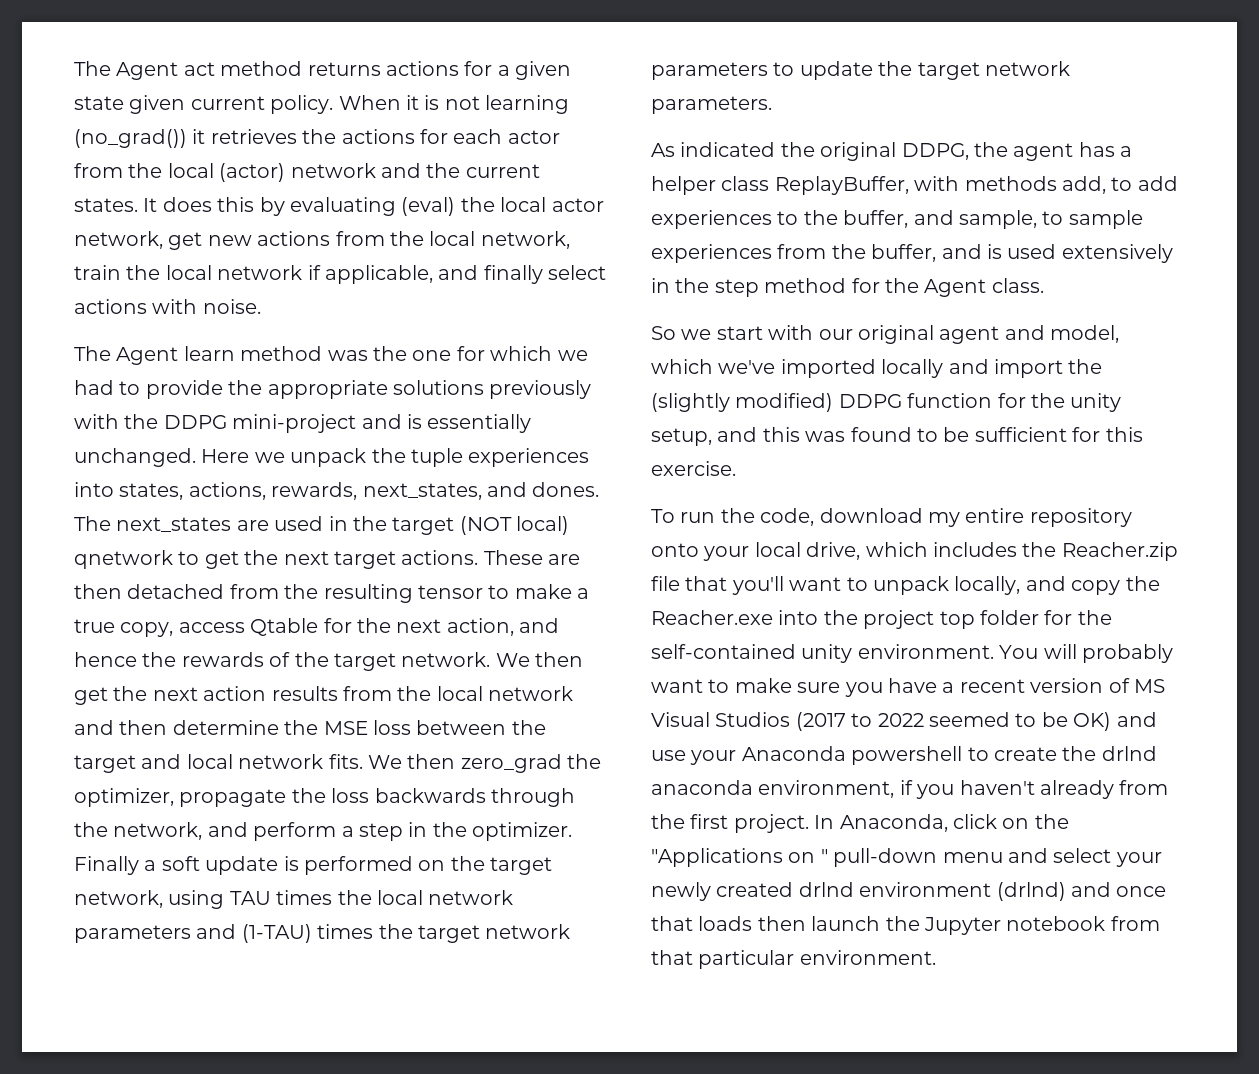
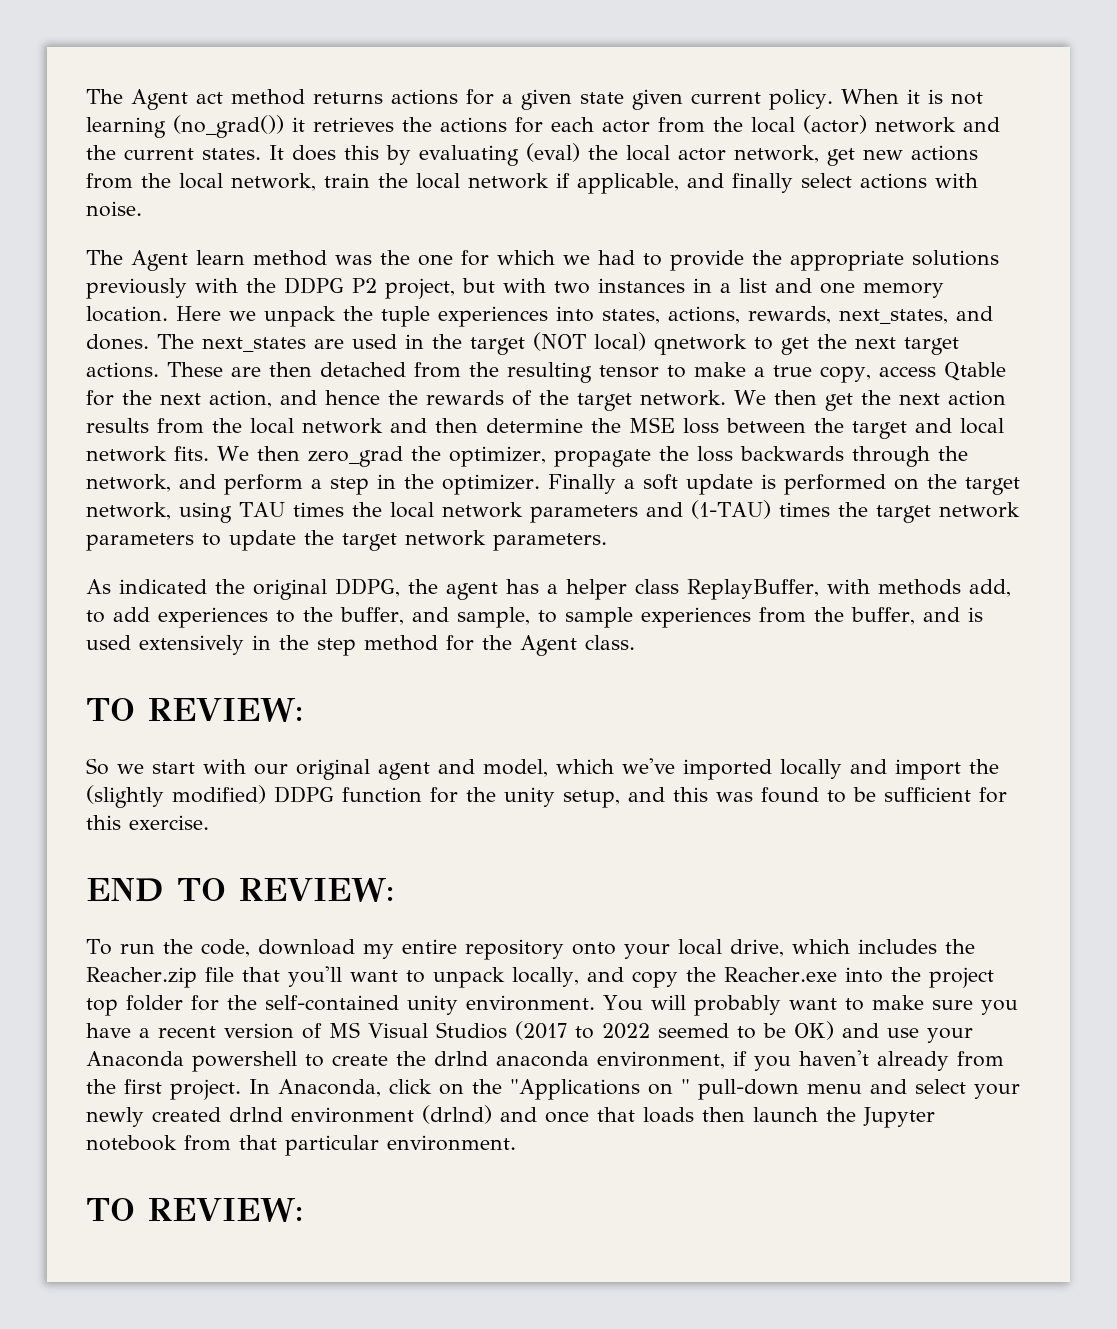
[232,414,532,433] [74,448,196,467] mini-project and is essentially unchanged. -> [352,278,944,299] [86,306,168,322] P2 project, but with two instances in a list and one memory location.
(1044, 285) none -> [86,698,303,722] // TO REVIEW:
(736, 468) none -> [86,878,394,902] // END TO REVIEW:
(936, 957) none -> [86,1198,303,1222] // TO REVIEW:

